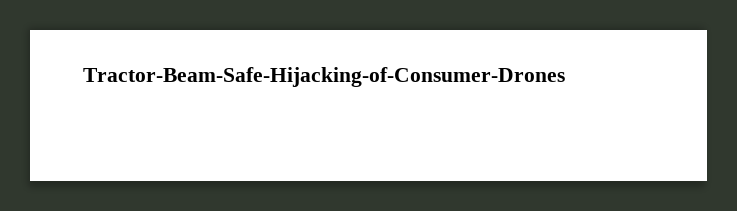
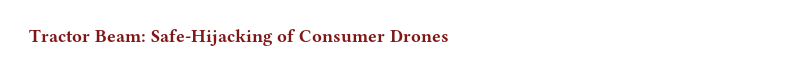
[83,67,565,87] Tractor-Beam-Safe-Hijacking-of-Consumer-Drones -> [29,29,449,46] Tractor Beam: Safe-Hijacking of Consumer Drones

